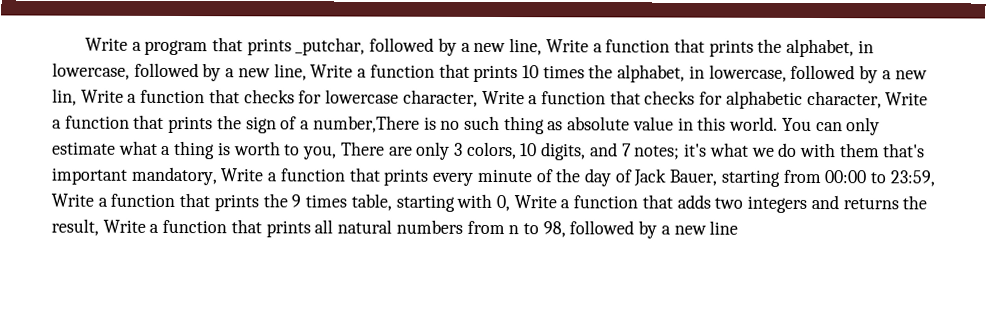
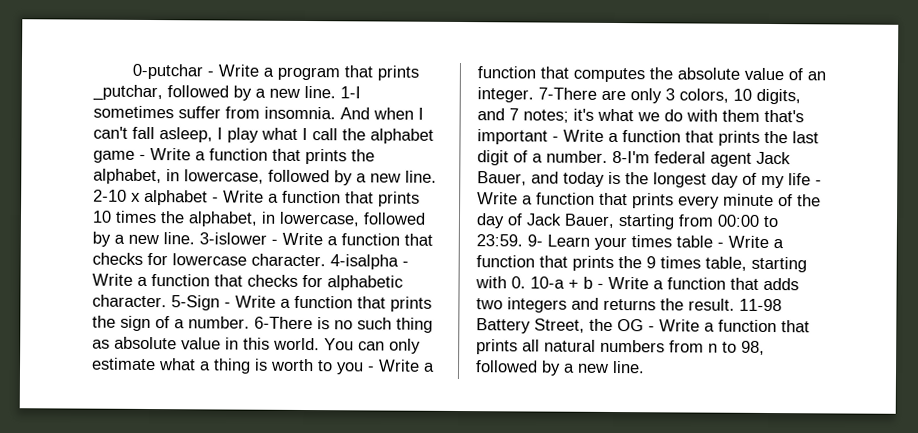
(84, 44) none -> [132,63,215,80] 0-putchar -
[509,38,543,56] line, -> [304,86,361,99] [93,105,424,120] [93,126,434,144] [93,150,146,163] line. 1-I sometimes suffer from insomnia. And when I can't fall asleep, I play what I call the alphabet game -
[273,63,307,81] line, -> [405,170,437,183] [93,189,219,206] line. 2-10 x alphabet -
[52,88,77,106] lin, -> [163,232,278,245] line. 3-islower -
[402,89,478,107] character, -> [251,253,409,270] character. 4-isalpha -
[806,90,882,109] character, -> [92,294,231,311] character. 5-Sign -
[312,115,420,133] number,There -> [188,316,313,330] number. 6-There
[303,141,385,160] you, There -> [336,359,435,375] [477,66,826,83] [477,87,597,103] you - Write a function that computes the absolute value of an integer. 7-There
[130,166,217,186] mandatory, -> [552,129,819,146] [477,150,791,167] [477,171,822,189] - Write a function that prints the last digit of a number. 8-I'm federal agent Jack Bauer, and today is the longest day of my life -
[889,170,935,187] 23:59, -> [476,234,724,251] 23:59. 9- Learn your times table -
[495,195,510,212] 0, -> [511,276,604,289] 0. 10-a + b -
[51,218,99,236] result, -> [688,298,782,312] [476,318,655,334] result. 11-98 Battery Street, the OG -
[709,220,739,235] line -> [612,360,645,374] line.

